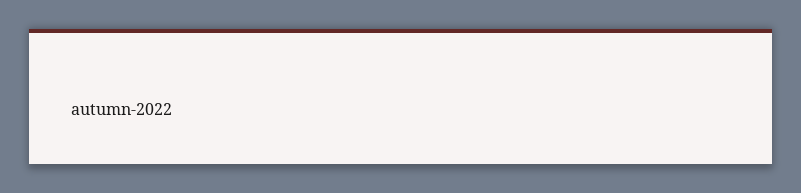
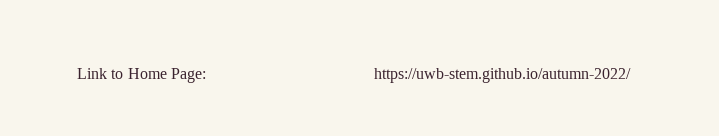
[71,103,172,115] autumn-2022 -> [77,68,631,83] Link to Home Page: https://uwb-stem.github.io/autumn-2022/

